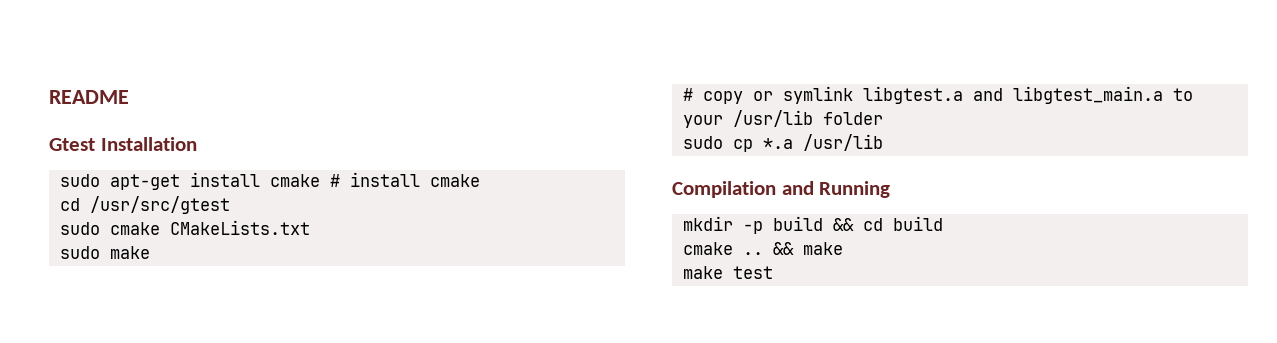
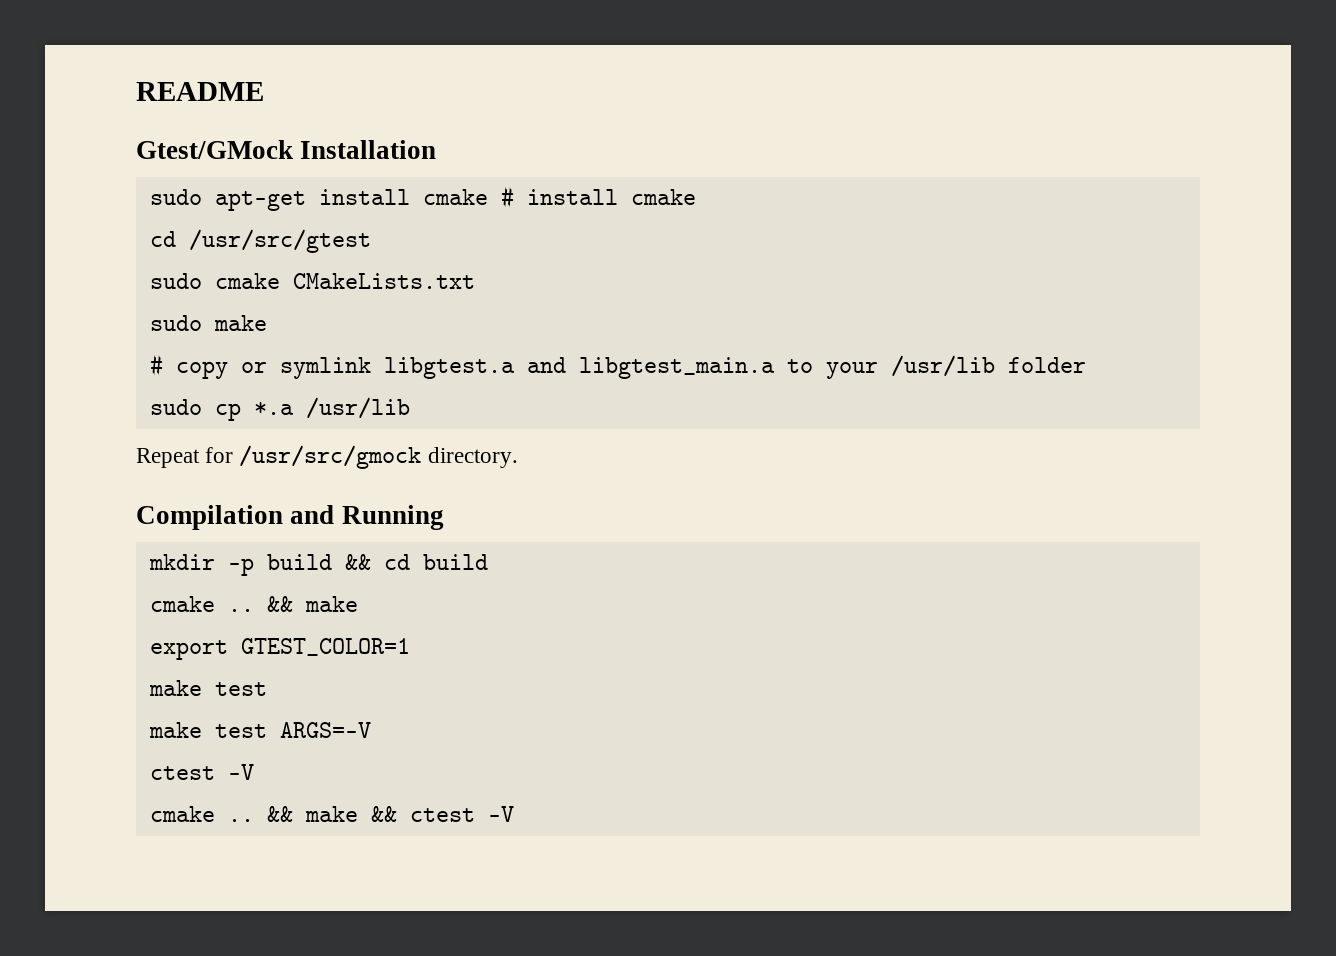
[49,138,95,151] Gtest -> [136,140,293,159] Gtest/GMock
(884, 142) none -> [136,445,518,469] // Repeat for /usr/src/gmock directory.
[683,266,774,279] // make test -> [149,638,410,660] [148,680,267,696] [148,722,371,738] [149,764,254,780] [149,806,514,822] // export GTEST_COLOR=1 // make test // make test ARGS=-V // ctest -V // cmake .. && make && ctest -V

